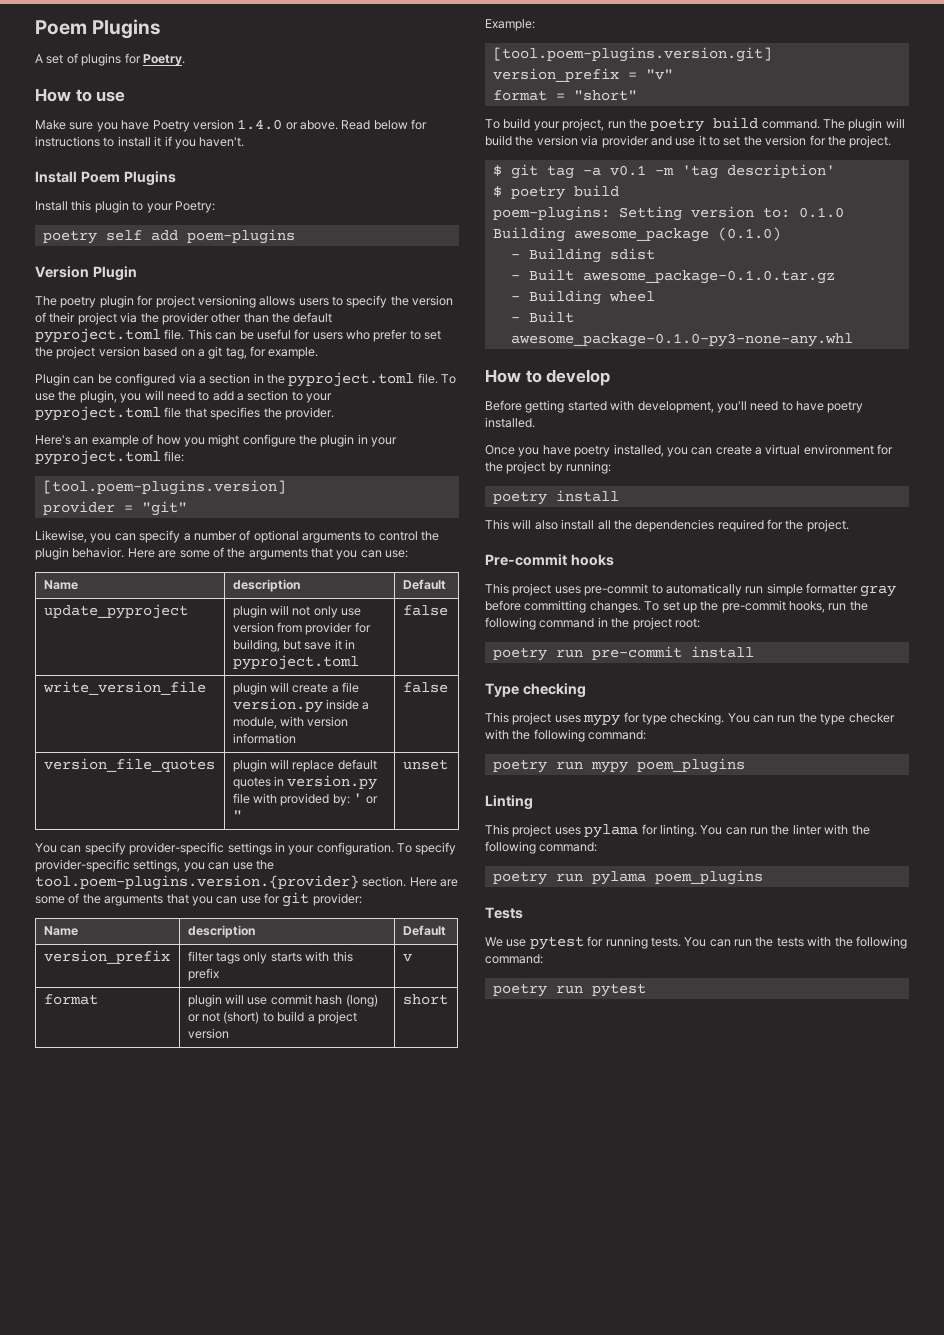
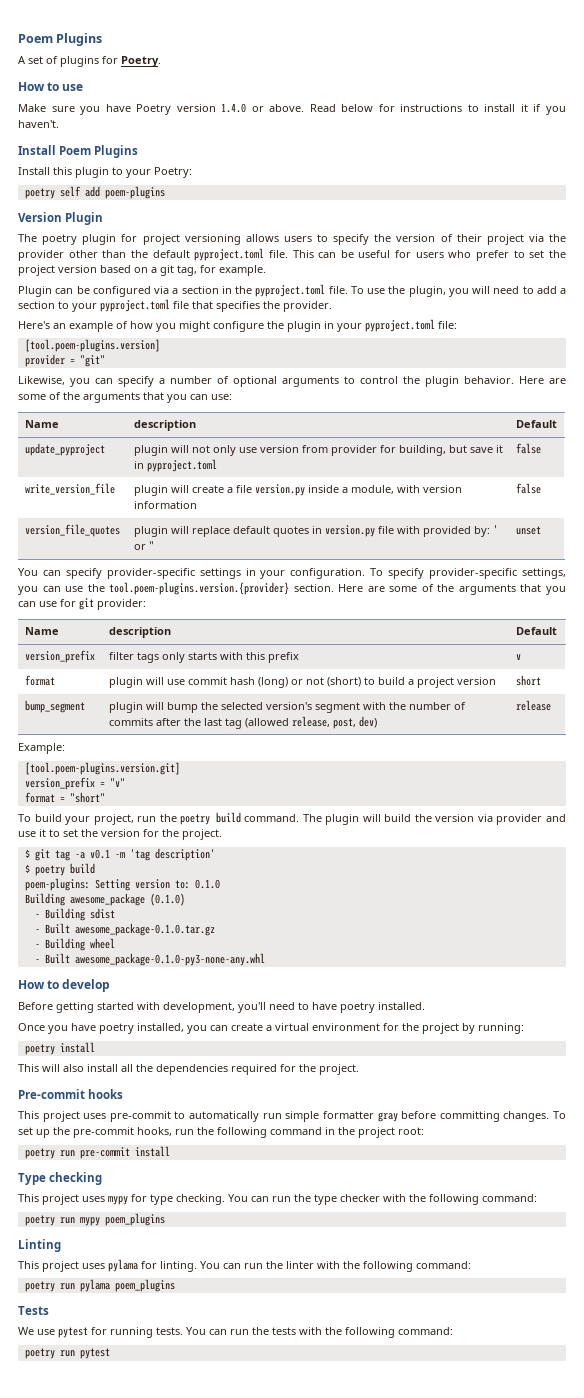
(448, 999) none -> [24,700,85,713] [108,702,466,713] [108,716,377,729] [515,700,551,711] // bump_segment | plugin will bump the selected version's segment with the number of commits after the last tag (allowed release, post, dev) | release

